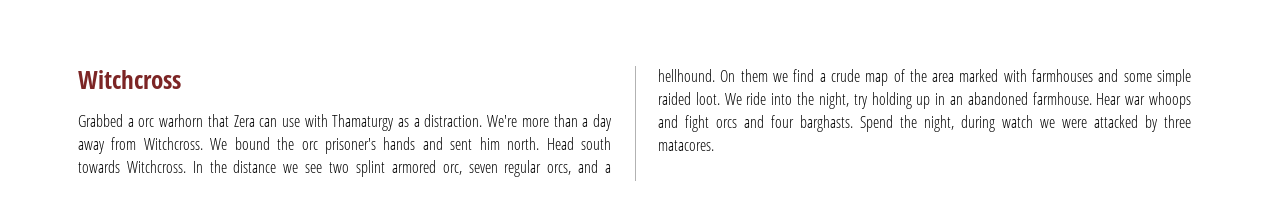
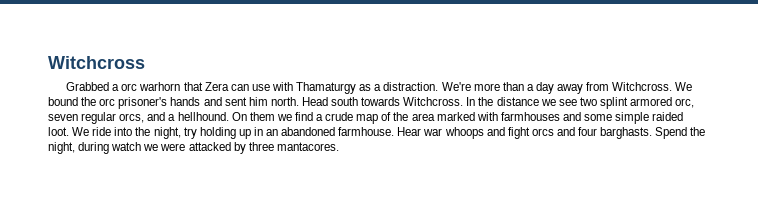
[658,140,714,151] matacores. -> [276,142,339,151] mantacores.

